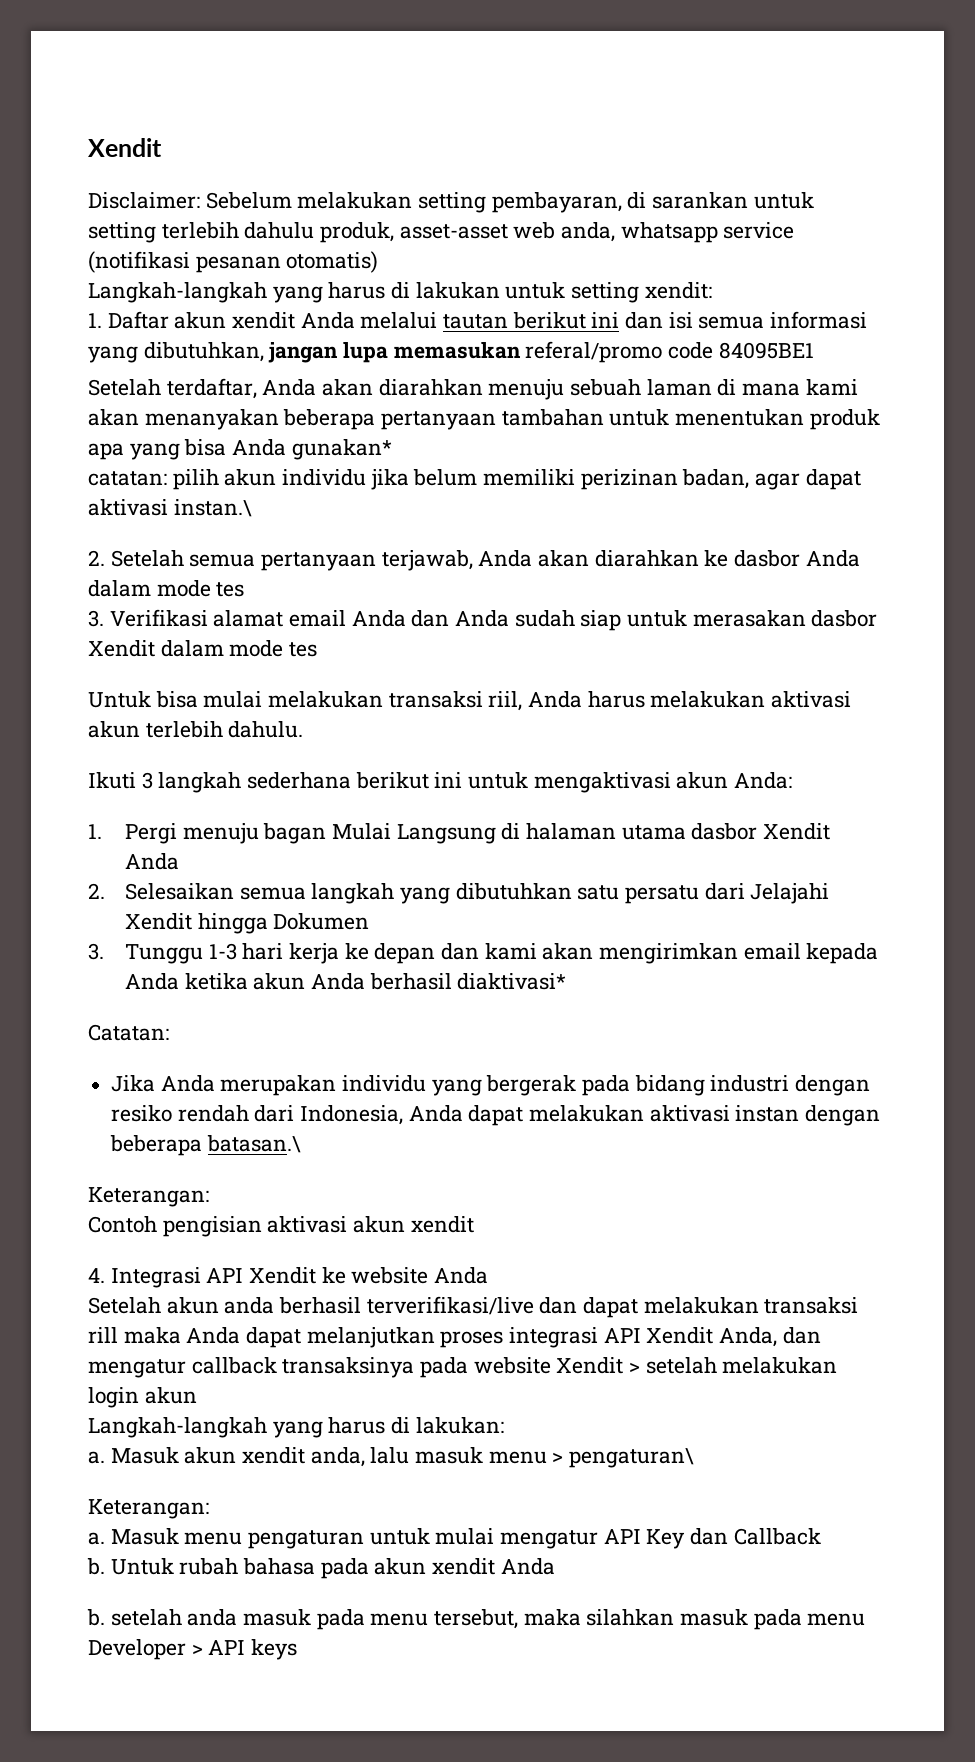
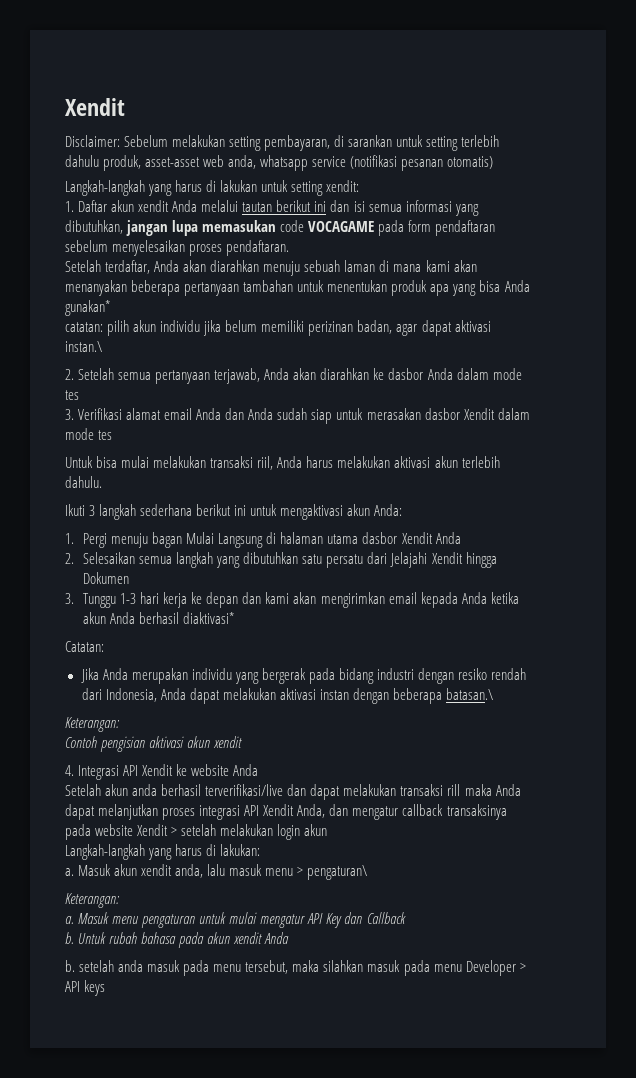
[525,341,814,363] referal/promo code 84095BE1 -> [280,220,496,236] [65,240,290,256] code VOCAGAME pada form pendaftaran sebelum menyelesaikan proses pendaftaran.

